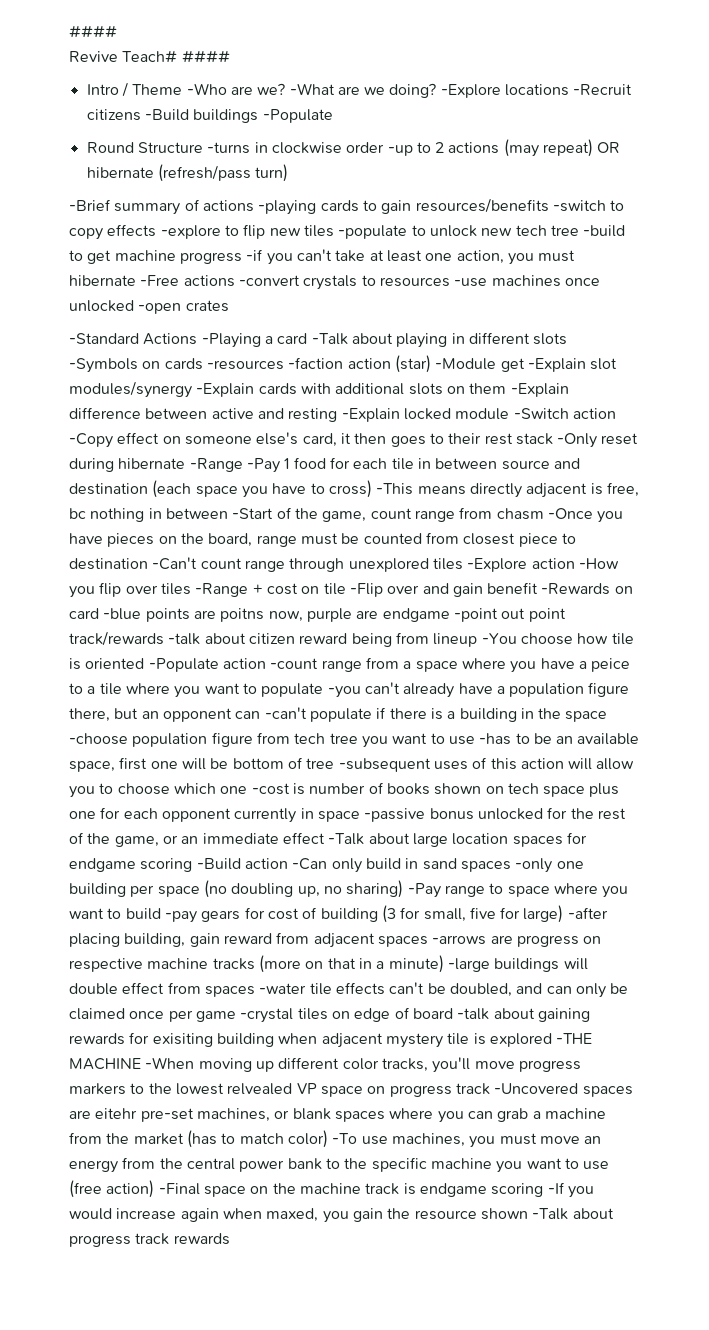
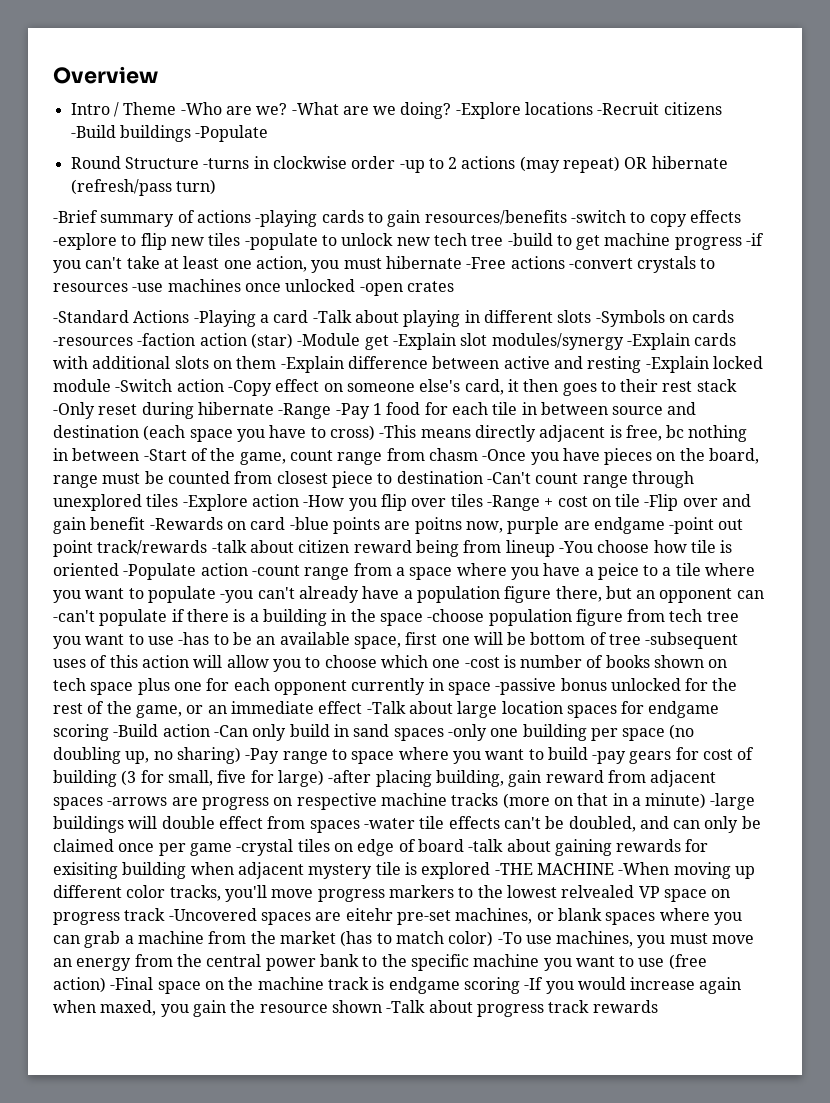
[69,25,117,38] [69,50,230,63] #### // Revive Teach# #### -> [53,66,158,84] Overview

